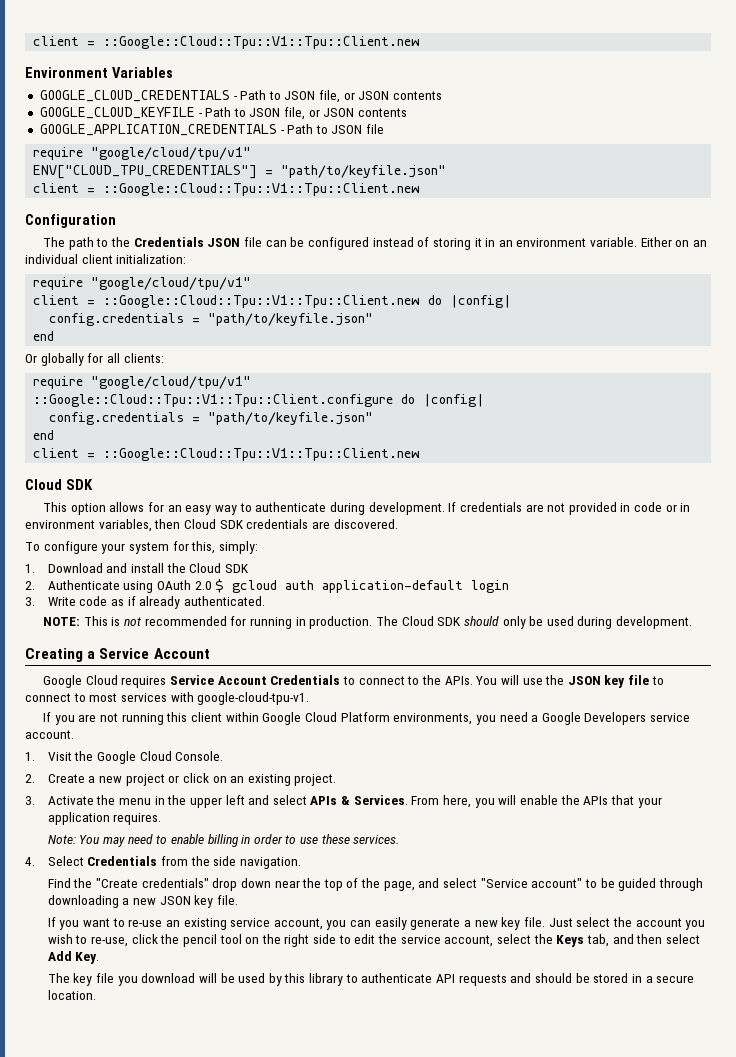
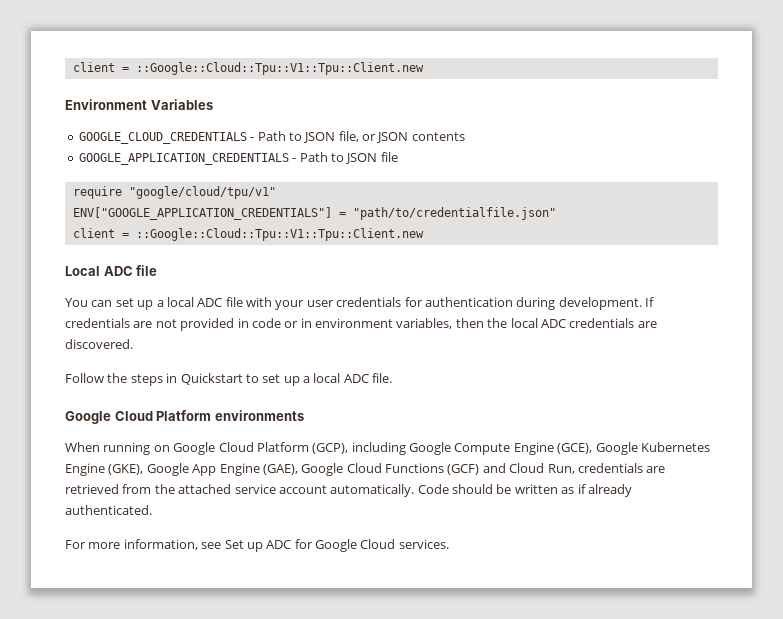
[39,107,408,120] // GOOGLE_CLOUD_KEYFILE - Path to JSON file, or JSON contents -> (465, 136) none
[33,165,447,179] [33,183,421,196] [25,214,116,228] [43,237,708,250] [25,254,187,264] [33,277,252,290] [33,295,512,308] [49,313,374,326] [33,331,55,341] [25,353,164,366] [33,376,252,389] [33,394,485,407] [49,412,374,425] [33,430,55,440] [33,448,421,461] [25,479,93,490] [43,502,327,515] ENV["CLOUD_TPU_CREDENTIALS"] = "path/to/keyfile.json" // client = ::Google::Cloud::Tpu::V1::Tpu::Client.new // Configuration // The path to the Credentials JSON file can be configured instead of storing it in an environment variable. Either on an individual client initialization: // require "google/cloud/tpu/v1" // client = ::Google::Cloud::Tpu::V1::Tpu::Client.new do |config| // config.credentials = "path/to/keyfile.json" // end // Or globally for all clients: // require "google/cloud/tpu/v1" // ::Google::Cloud::Tpu::V1::Tpu::Client.configure do |config| // config.credentials = "path/to/keyfile.json" // end // client = ::Google::Cloud::Tpu::V1::Tpu::Client.new // Cloud SDK // This option allows for an easy way to authenticate -> [72,207,556,220] [72,228,424,241] [65,265,158,276] [65,297,513,310] ENV["GOOGLE_APPLICATION_CREDENTIALS"] = "path/to/credentialfile.json" // client = ::Google::Cloud::Tpu::V1::Tpu::Client.new // Local ADC file // You can set up a local ADC file with your user credentials for authentication
[183,519,244,529] Cloud SDK -> [487,318,566,328] the local ADC
[25,541,258,554] [25,563,249,573] [25,579,510,593] [25,596,265,609] [43,616,693,629] [25,648,210,662] [43,675,664,688] [25,692,310,705] [43,712,691,725] [25,730,74,739] [25,751,224,764] [25,773,337,786] [25,795,662,808] [47,812,162,825] [47,834,400,847] [25,856,301,869] [47,878,703,891] [47,895,238,908] [47,917,706,930] [47,934,700,947] [47,951,100,964] [47,973,695,986] [47,990,96,1000] To configure your system for this, simply: // 1. Download and install the Cloud SDK // 2. Authenticate using OAuth 2.0 $ gcloud auth application-default login // 3. Write code as if already authenticated. // NOTE: This is not recommended for running in production. The Cloud SDK should only be used during development. // Creating a Service Account // Google Cloud requires Service Account Credentials to connect to the APIs. You will use the JSON key file to connect to most services with google-cloud-tpu-v1. // If you are not running this client within Google Cloud Platform environments, you need a Google Developers service account. // 1. Visit the Google Cloud Console. // 2. Create a new project or click on an existing project. // 3. Activate the menu in the upper left and select APIs & Services. From here, you will enable the APIs that your application requires. // Note: You may need to enable billing in order to use these services. // 4. Select Credentials from the side navigation. // Find the "Create credentials" drop down near the top of the page, and select "Service account" to be guided through downloading a new JSON key file. // If you want to re-use an existing service account, you can easily generate a new key file. Just select the account you wish to re-use, click the pencil tool on the right side to edit the service account, select the Keys tab, and then select Add Key. // The key file you download will be used by this library to authenticate API requests and should be stored in a secure location. -> [65,373,393,386] [65,410,304,424] [65,442,710,455] [65,463,666,476] [65,484,632,497] [65,505,152,515] [65,539,449,552] Follow the steps in Quickstart to set up a local ADC file. // Google Cloud Platform environments // When running on Google Cloud Platform (GCP), including Google Compute Engine (GCE), Google Kubernetes Engine (GKE), Google App Engine (GAE), Google Cloud Functions (GCF) and Cloud Run, credentials are retrieved from the attached service account automatically. Code should be written as if already authenticated. // For more information, see Set up ADC for Google Cloud services.

